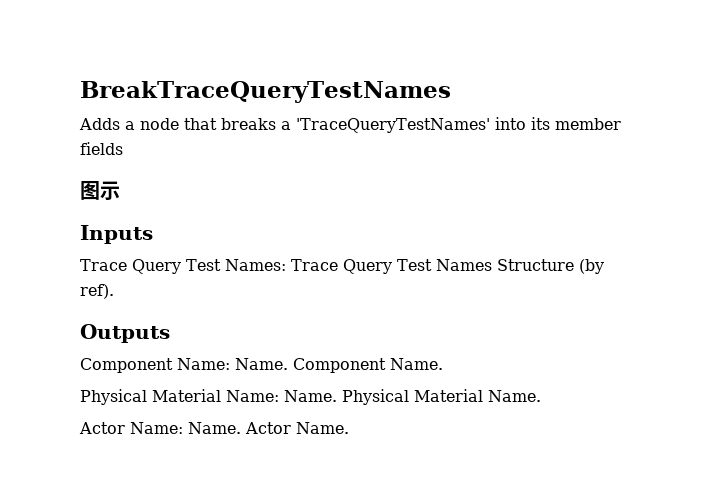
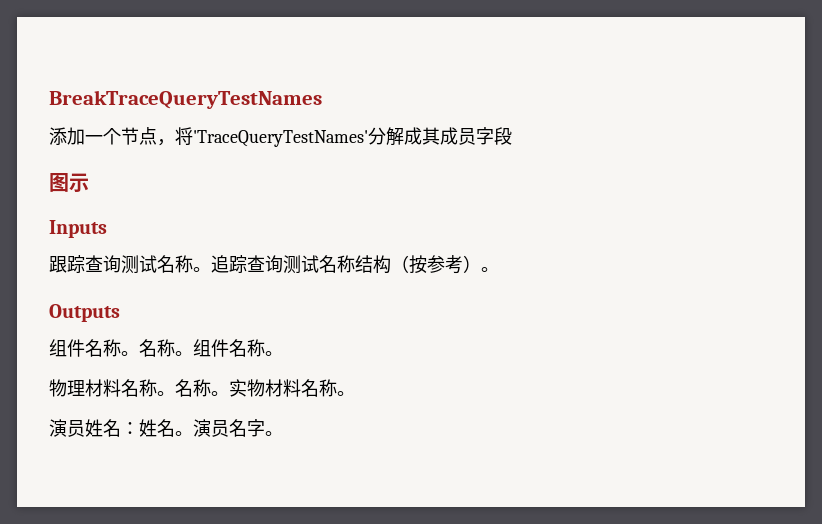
[79,117,621,133] [80,142,123,155] [80,181,120,200] [80,225,153,244] [80,259,604,274] [80,284,114,299] [80,324,170,343] [80,358,443,373] [80,389,541,405] [79,422,349,434] Adds a node that breaks a 'TraceQueryTestNames' into its member fields // 图示 // Inputs // Trace Query Test Names: Trace Query Test Names Structure (by ref). // Outputs // Component Name: Name. Component Name. // Physical Material Name: Name. Physical Material Name. // Actor Name: Name. Actor Name. -> [49,127,512,147] [49,173,89,192] [49,220,107,238] [49,255,499,274] [49,304,120,322] [49,339,283,357] [49,379,355,397] [49,419,283,437] 添加一个节点，将'TraceQueryTestNames'分解成其成员字段 // 图示 // Inputs // 跟踪查询测试名称。追踪查询测试名称结构（按参考）。 // Outputs // 组件名称。名称。组件名称。 // 物理材料名称。名称。实物材料名称。 // 演员姓名：姓名。演员名字。

